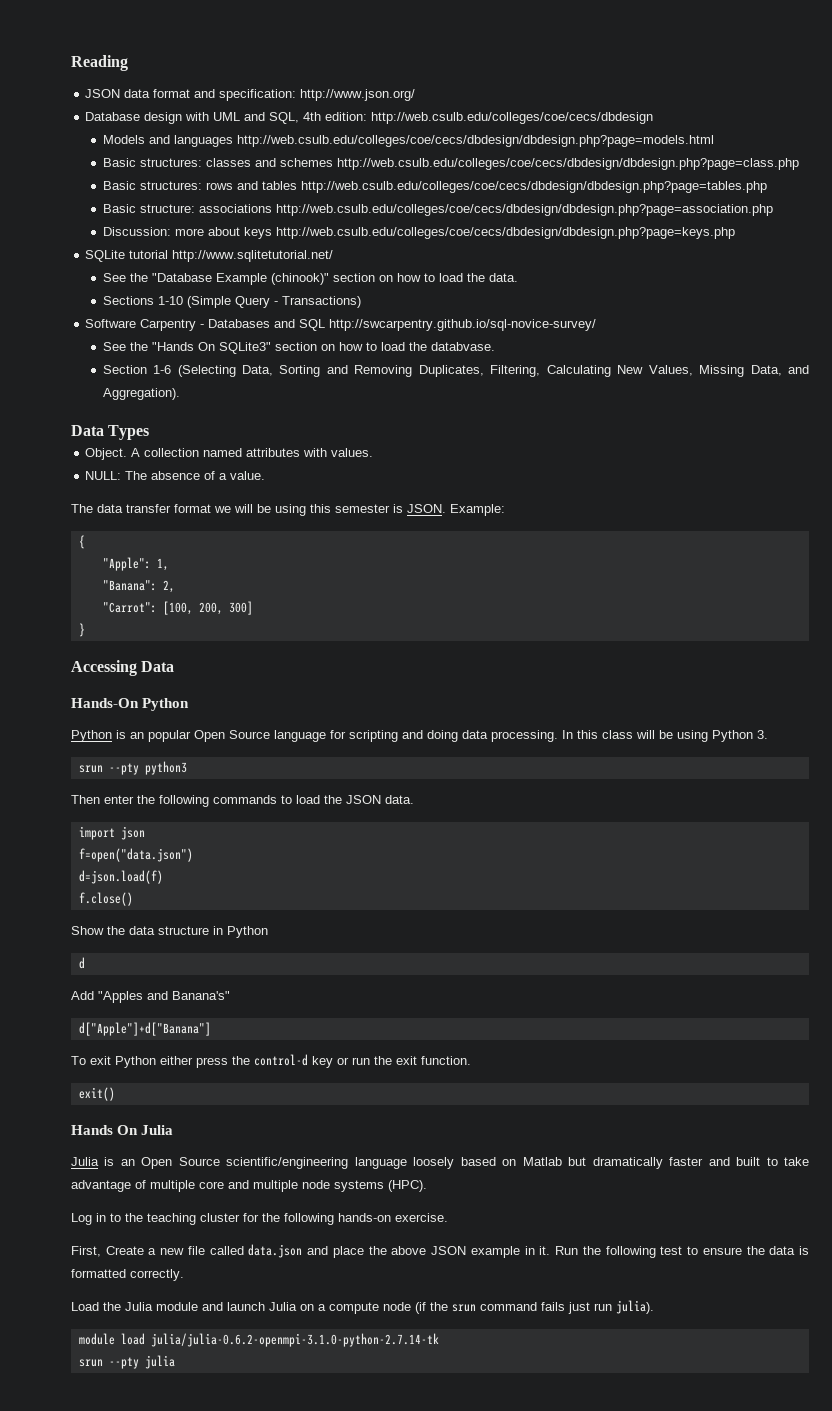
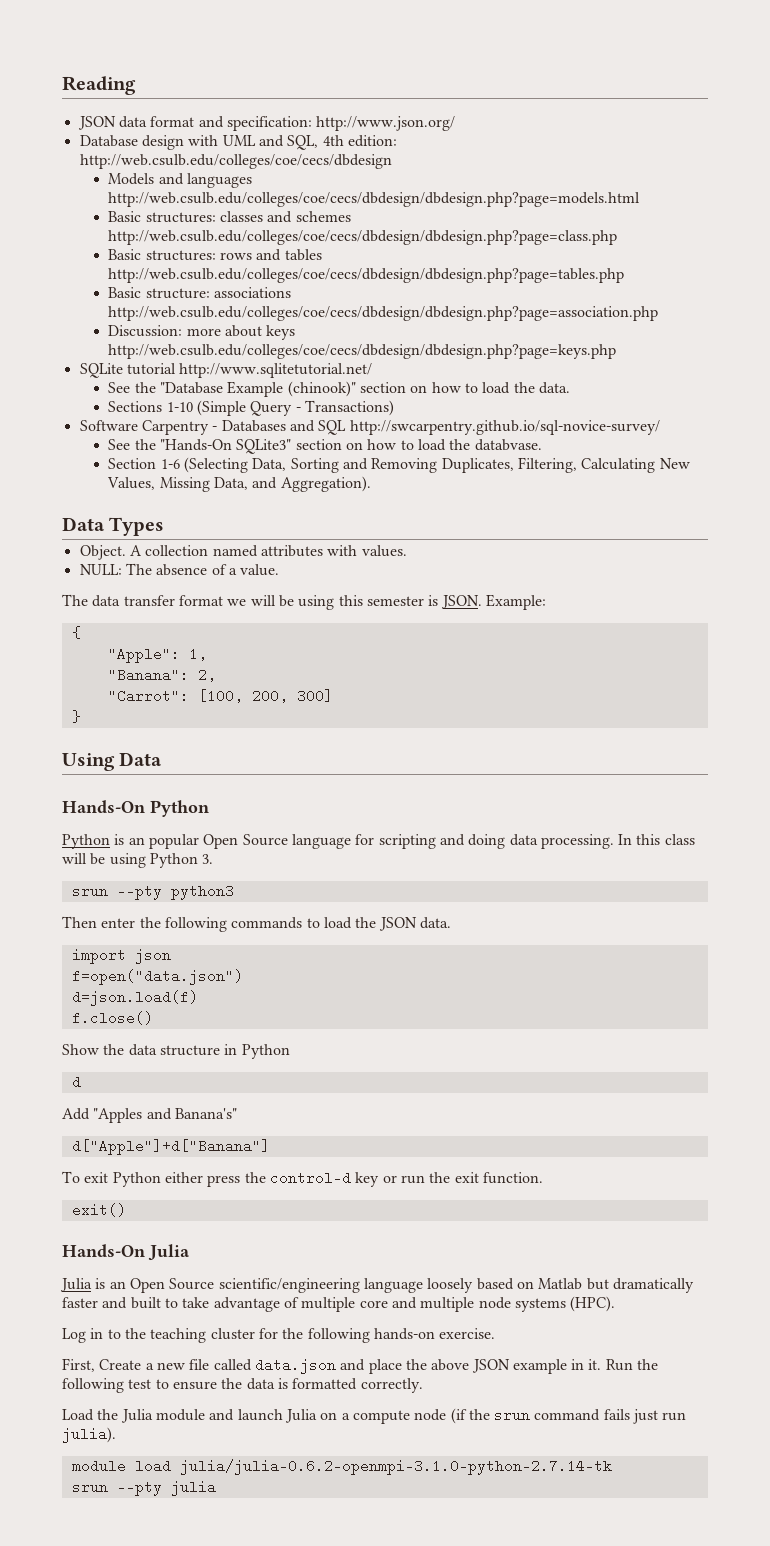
[151,342,215,351] "Hands On -> [159,439,232,451] "Hands-On
[71,660,137,676] Accessing -> [62,753,115,771] Using
[71,1125,139,1135] Hands On -> [62,1244,145,1257] Hands-On

